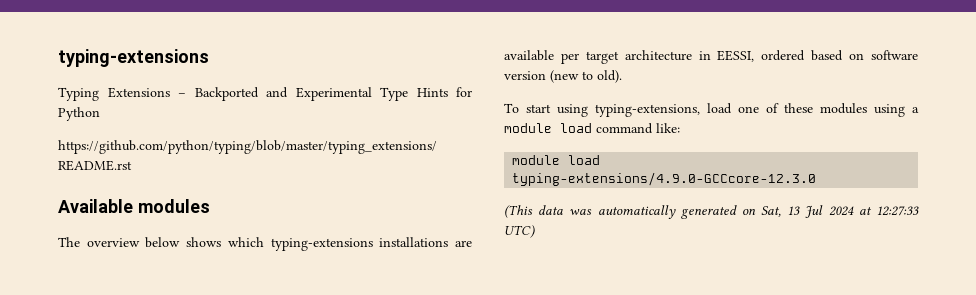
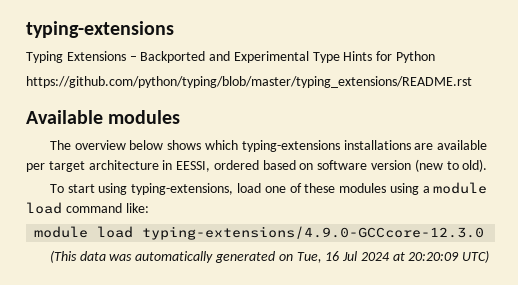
[761,206,801,217] Sat, 13 -> [296,251,340,263] Tue, 16
[876,206,919,216] 12:27:33 -> [408,252,460,261] 20:20:09

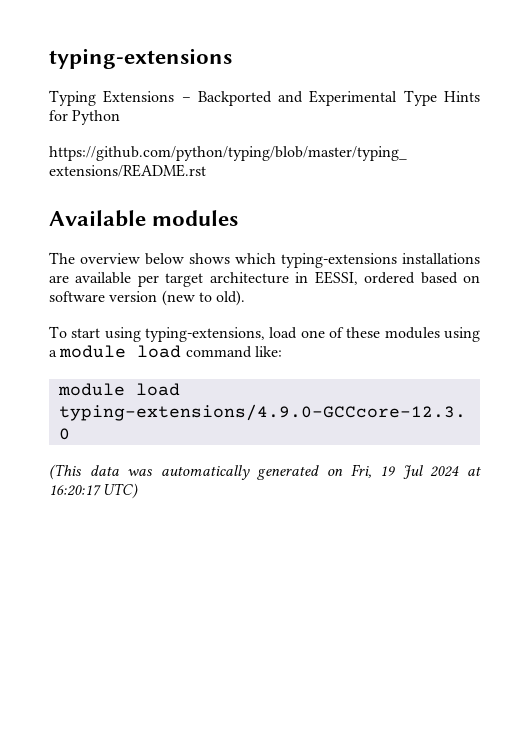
[296,251,340,263] Tue, 16 -> [350,464,397,478] Fri, 19
[408,252,460,261] 20:20:09 -> [49,485,101,496] 16:20:17

